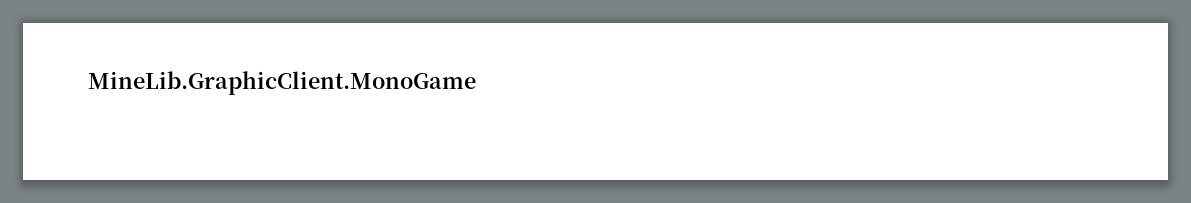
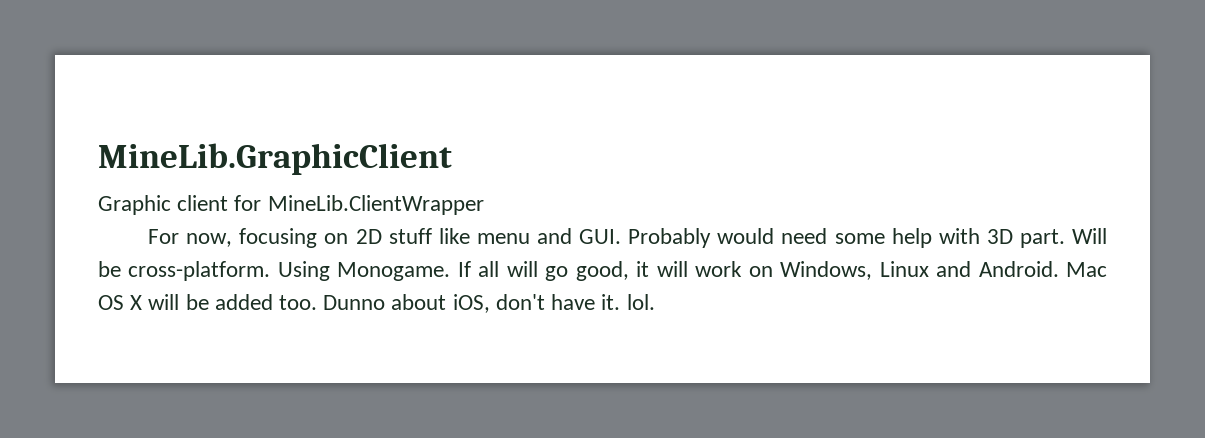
[88,71,476,95] MineLib.GraphicClient.MonoGame -> [98,143,452,175] [98,195,484,215] [148,228,1107,248] [98,261,1108,281] [98,294,655,313] MineLib.GraphicClient // Graphic client for MineLib.ClientWrapper // For now, focusing on 2D stuff like menu and GUI. Probably would need some help with 3D part. Will be cross-platform. Using Monogame. If all will go good, it will work on Windows, Linux and Android. Mac OS X will be added too. Dunno about iOS, don't have it. lol.

